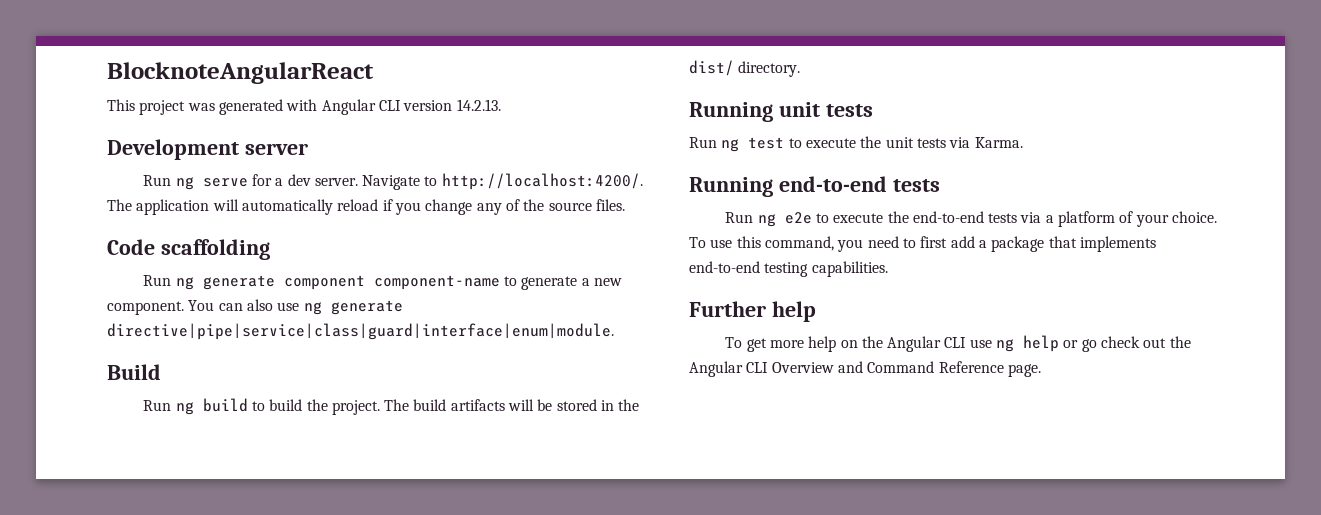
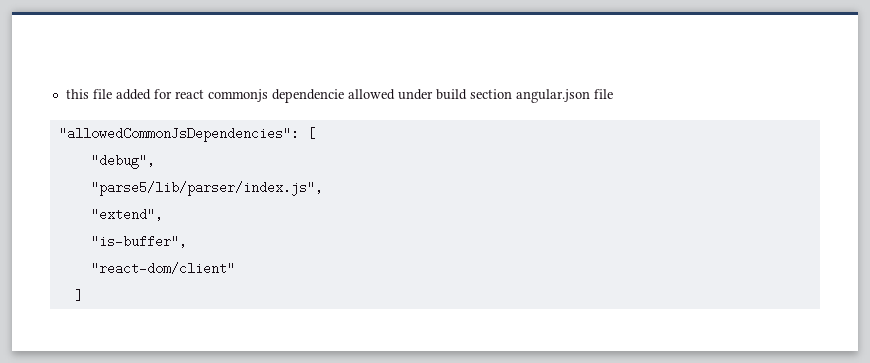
[107,62,374,84] [107,99,501,115] [107,139,308,160] [143,173,643,190] [107,199,625,215] [107,239,270,260] [143,275,622,290] [107,299,403,315] [107,323,614,340] [107,364,161,380] [143,398,640,415] [689,60,801,77] [689,102,873,122] [689,136,1023,152] [689,176,940,197] [725,211,1218,227] [689,236,1156,252] [689,261,888,277] [689,301,816,322] [725,335,1191,352] [689,361,1041,377] BlocknoteAngularReact // This project was generated with Angular CLI version 14.2.13. // Development server // Run ng serve for a dev server. Navigate to http://localhost:4200/. The application will automatically reload if you change any of the source files. // Code scaffolding // Run ng generate component component-name to generate a new component. You can also use ng generate directive|pipe|service|class|guard|interface|enum|module. // Build // Run ng build to build the project. The build artifacts will be stored in the dist/ directory. // Running unit tests // Run ng test to execute the unit tests via Karma. // Running end-to-end tests // Run ng e2e to execute the end-to-end tests via a platform of your choice. To use this command, you need to first add a package that implements end-to-end testing capabilities. // Further help // To get more help on the Angular CLI use ng help or go check out the Angular CLI Overview and Command Reference page. -> [65,89,613,103] [58,127,315,142] [90,154,155,169] [90,181,323,196] [90,208,163,221] [90,235,187,248] [90,262,235,275] [74,289,83,302] this file added for react commonjs dependencie allowed under build section angular.json file // "allowedCommonJsDependencies": [ // "debug", // "parse5/lib/parser/index.js", // "extend", // "is-buffer", // "react-dom/client" // ]

